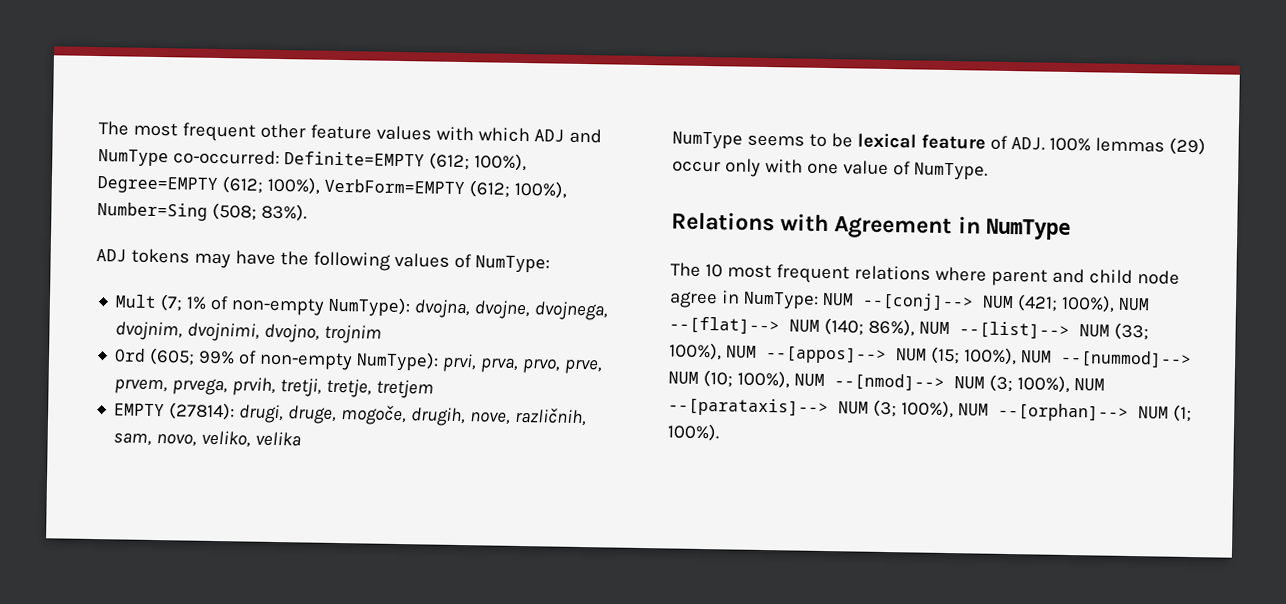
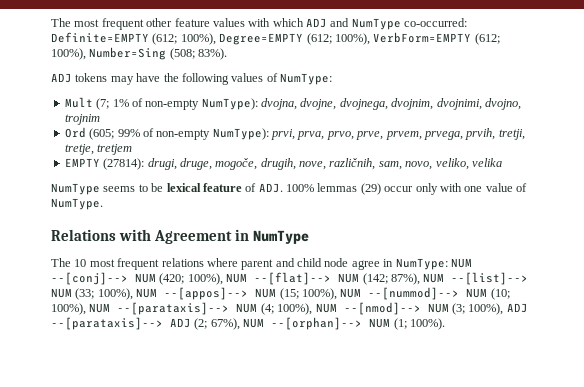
[1016,294,1058,312] (421; -> [159,273,185,285] (420;
[823,317,915,337] (140; 86%), -> [362,273,420,285] (142; 87%),
[833,373,1105,394] [668,397,954,419] --[nmod]--> NUM (3; 100%), NUM --[parataxis]--> NUM (3; 100%), -> [117,302,528,315] [51,317,240,330] --[parataxis]--> NUM (4; 100%), NUM --[nmod]--> NUM (3; 100%), ADJ --[parataxis]--> ADJ (2; 67%),

